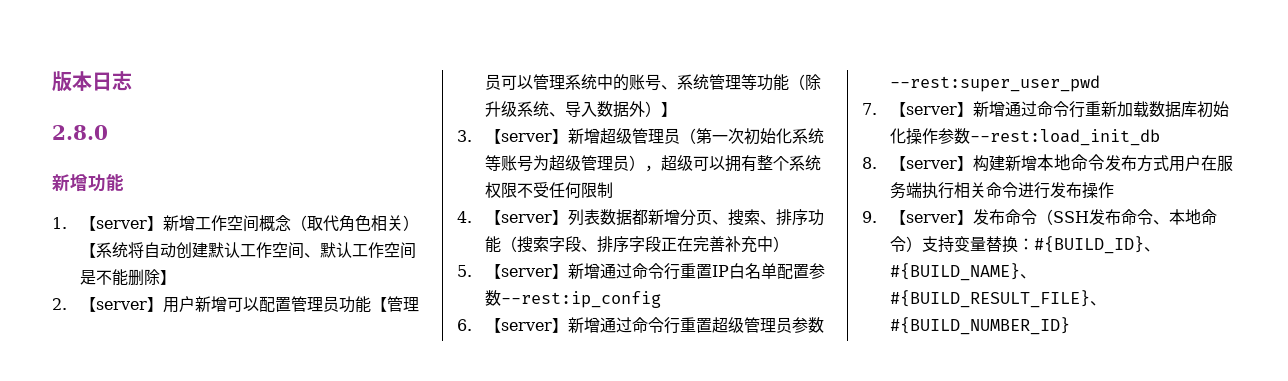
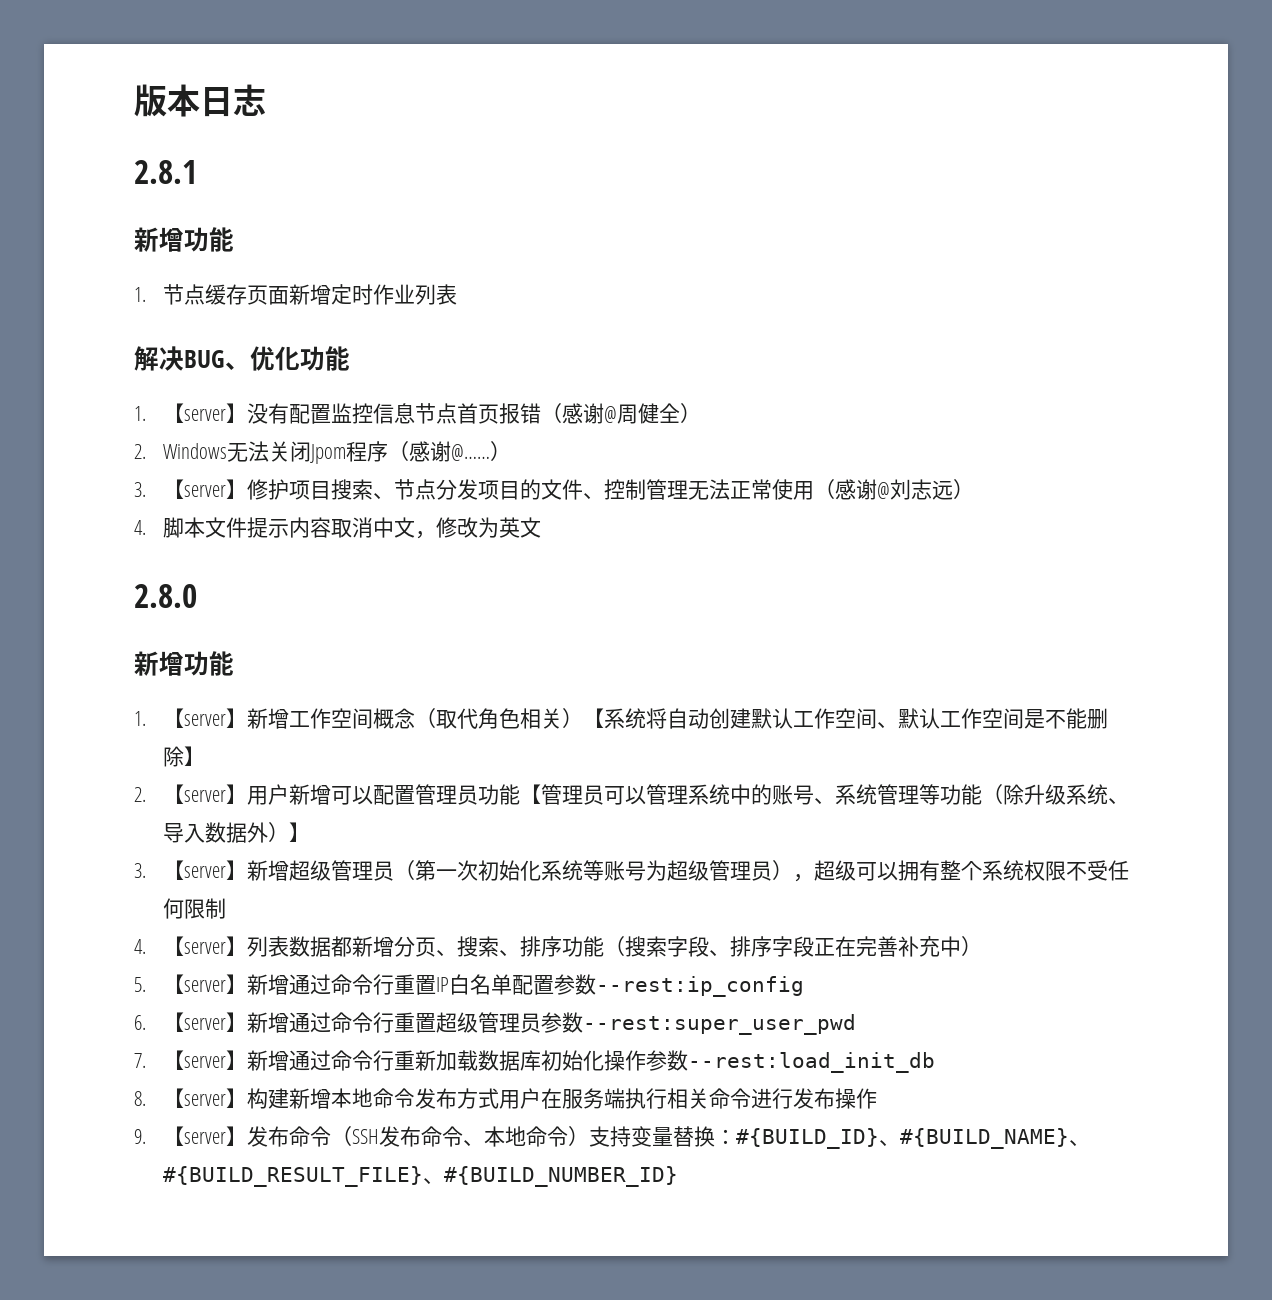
(132, 81) none -> [134,160,197,184] [134,227,234,252] [134,284,458,305] [134,346,350,371] [134,403,702,424] [134,441,512,464] [134,479,975,500] [134,517,542,539] // 2.8.1 // 新增功能 // 1.节点缓存页面新增定时作业列表 // 解决BUG、优化功能 // 1.【server】没有配置监控信息节点首页报错（感谢@周健全） // 2. Windows无法关闭Jpom程序（感谢@……） // 3.【server】修护项目搜索、节点分发项目的文件、控制管理无法正常使用（感谢@刘志远） // 4.脚本文件提示内容取消中文，修改为英文

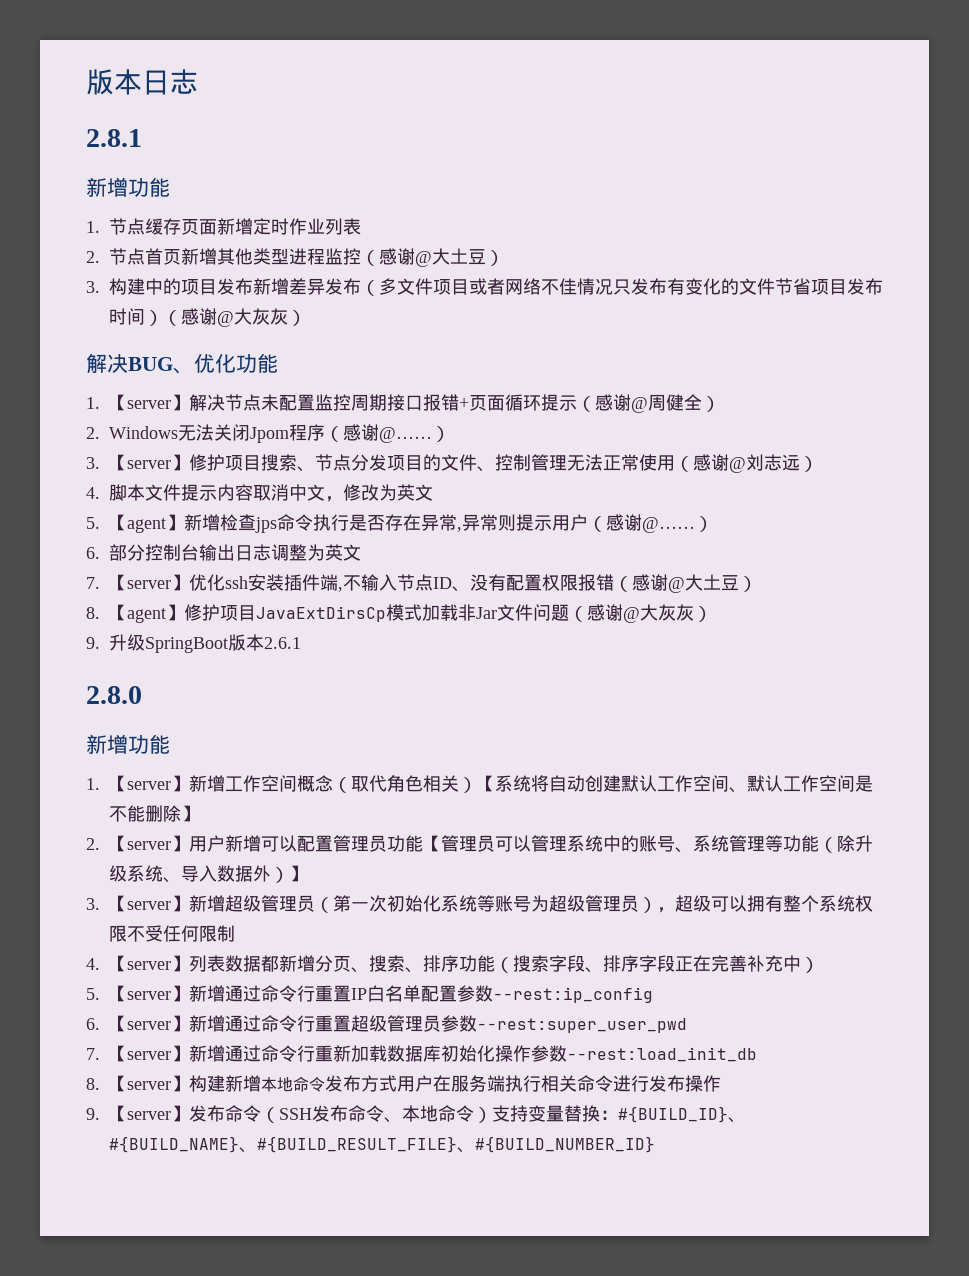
(458, 294) none -> [86,248,504,267] [86,278,883,296] [109,308,306,327] // 2.节点首页新增其他类型进程监控（感谢@大土豆） // 3.构建中的项目发布新增差异发布（多文件项目或者网络不佳情况只发布有变化的文件节省项目发布时间）（感谢@大灰灰）
[247,403,542,424] 没有配置监控信息节点首页报错 -> [189,394,577,411] 解决节点未配置监控周期接口报错+页面循环提示
(542, 527) none -> [86,514,713,533] [86,544,361,561] [86,574,757,593] [86,604,712,623] [86,634,301,653] // 5.【agent】新增检查jps命令执行是否存在异常,异常则提示用户（感谢@……） // 6.部分控制台输出日志调整为英文 // 7.【server】优化ssh安装插件端,不输入节点ID、没有配置权限报错（感谢@大土豆） // 8.【agent】修护项目JavaExtDirsCp模式加载非Jar文件问题（感谢@大灰灰） // 9.升级SpringBoot版本2.6.1

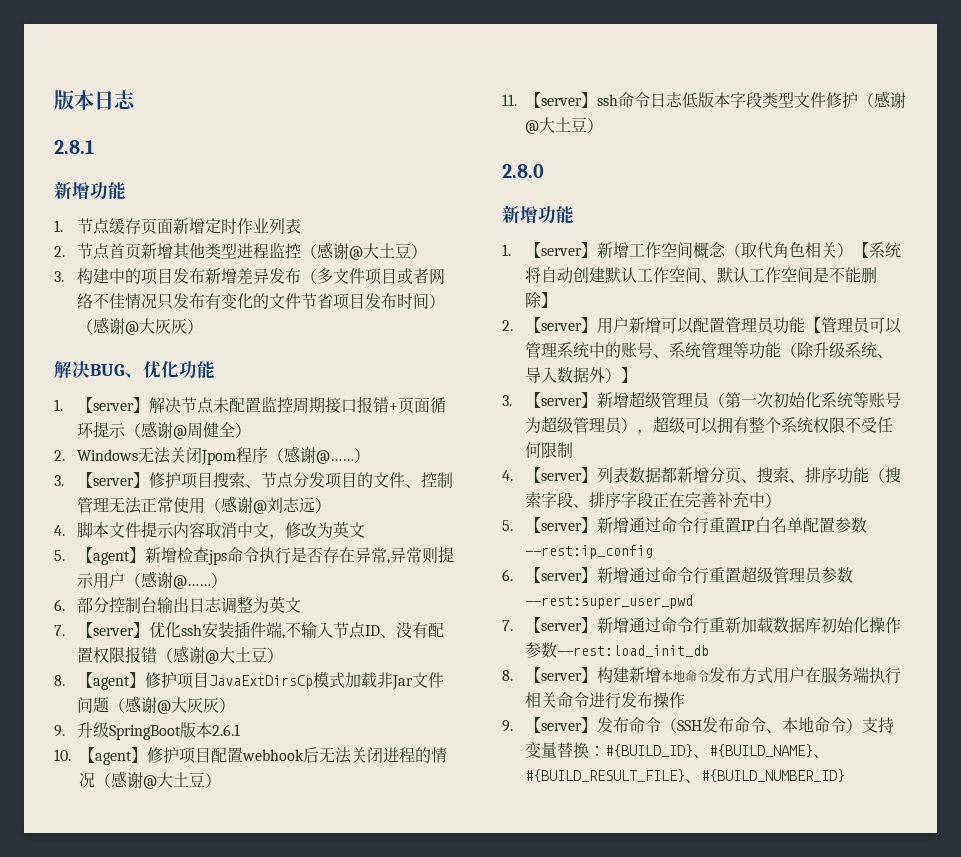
(301, 643) none -> [54,747,447,765] [79,771,221,789] [502,91,906,108] [525,117,603,134] // 10.【agent】修护项目配置webhook后无法关闭进程的情况（感谢@大土豆） // 11.【server】ssh命令日志低版本字段类型文件修护（感谢@大土豆）

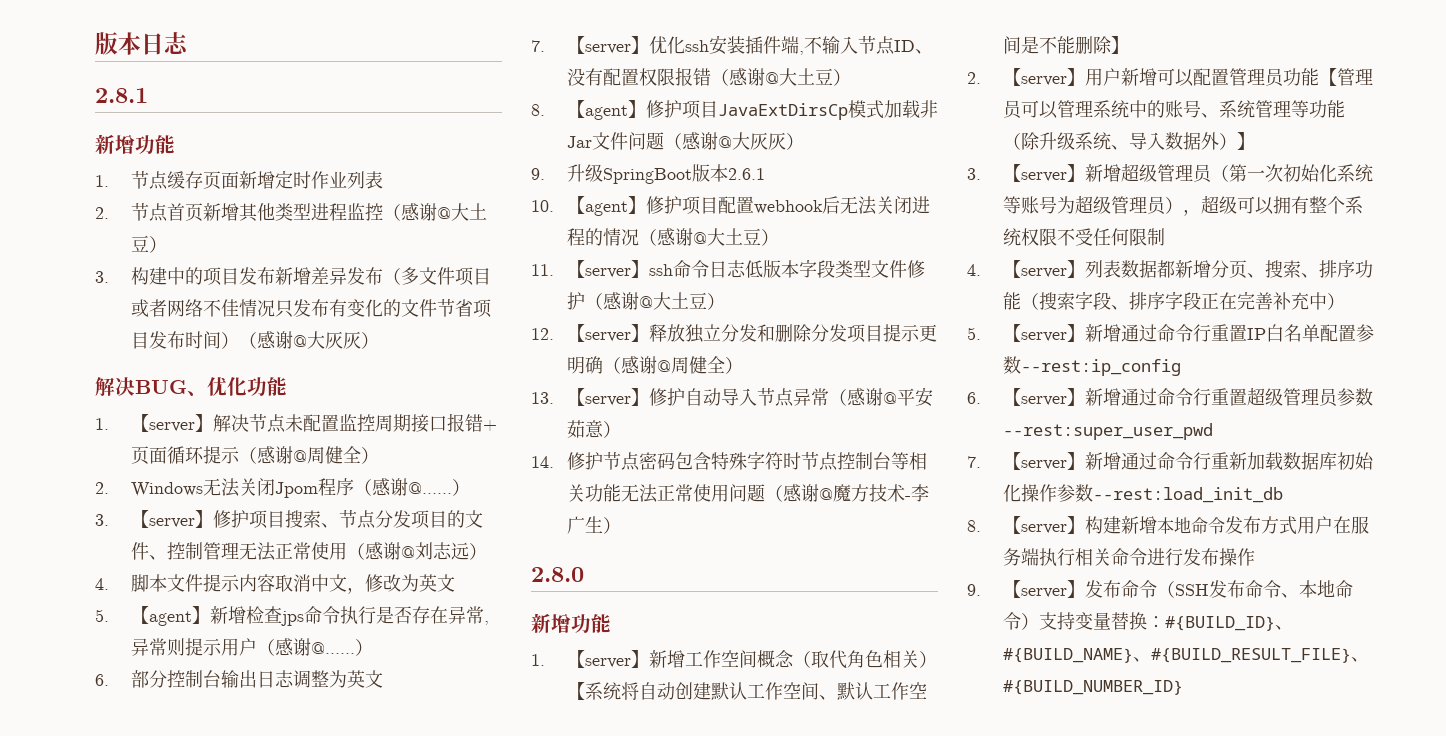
(603, 125) none -> [531,324,937,343] [566,356,743,374] [531,387,933,407] [566,420,621,438] [531,451,927,471] [566,484,929,503] [566,516,621,534] // 12.【server】释放独立分发和删除分发项目提示更明确（感谢@周健全） // 13.【server】修护自动导入节点异常（感谢@平安茹意） // 14.修护节点密码包含特殊字符时节点控制台等相关功能无法正常使用问题（感谢@魔方技术-李广生）

